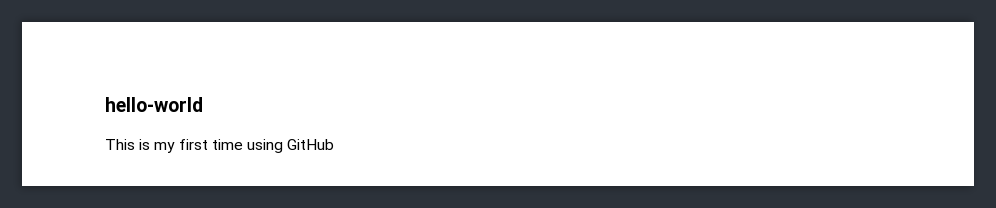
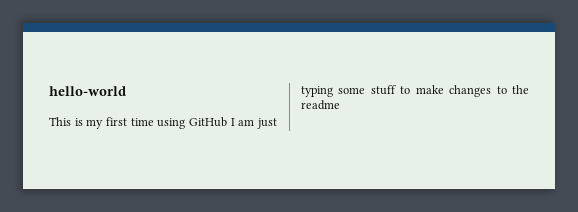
(335, 144) none -> [230,118,277,129] [301,85,529,97] [301,100,340,110] I am just typing some stuff to make changes to the readme

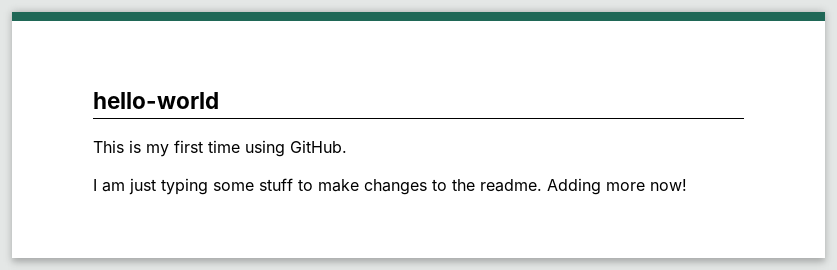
[189,117,227,127] GitHub -> [290,140,347,153] GitHub. //
[301,100,340,110] readme -> [480,178,687,195] readme. Adding more now!

